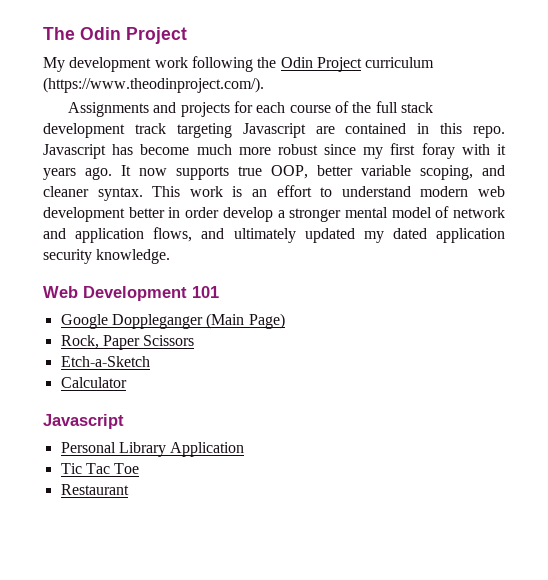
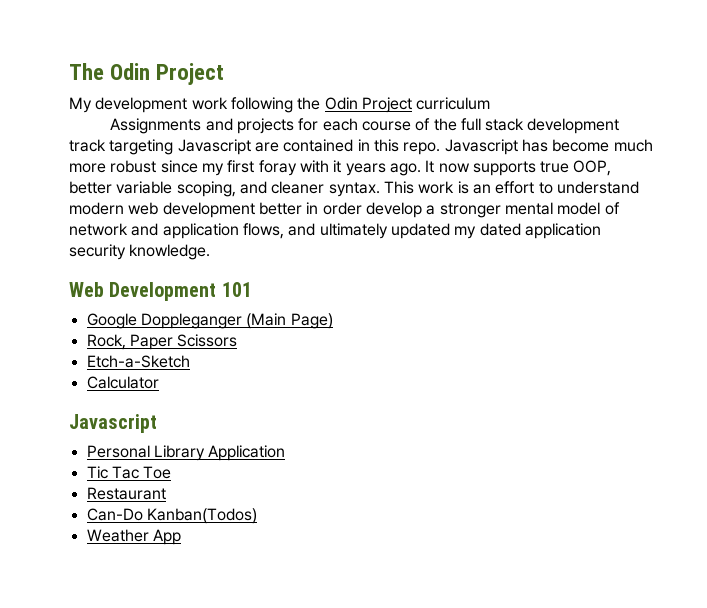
[43,77,264,93] (https://www.theodinproject.com/). -> (491, 103) none
(129, 489) none -> [86,508,257,524] [86,529,181,545] // Can-Do Kanban(Todos) // Weather App

